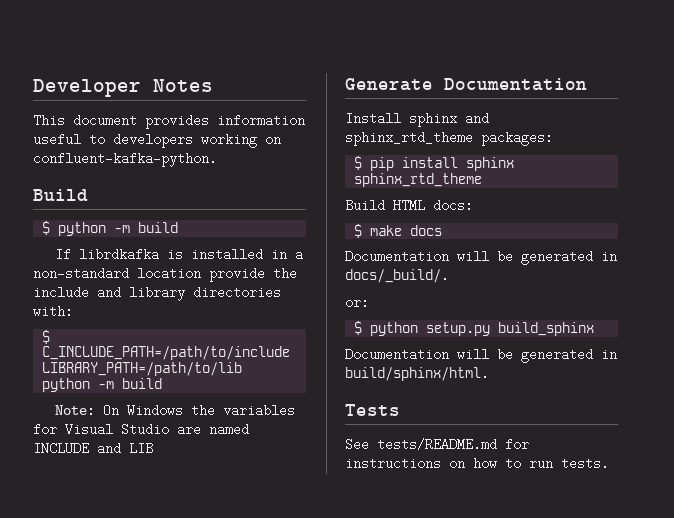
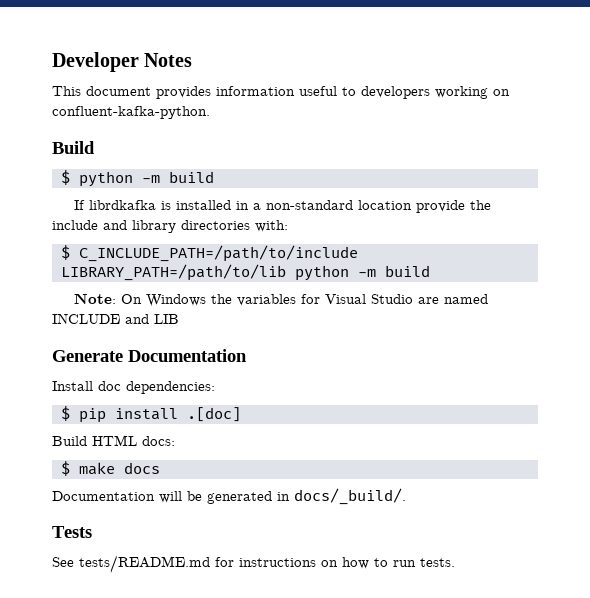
[409,112,489,127] [345,131,553,146] sphinx and sphinx_rtd_theme packages: -> [98,381,215,394] doc dependencies:
[466,157,515,171] [354,173,483,187] sphinx sphinx_rtd_theme -> [187,407,241,422] .[doc]
[345,296,369,309] [354,321,595,336] [345,348,617,363] [345,367,489,381] // or: // $ python setup.py build_sphinx // Documentation will be generated in build/sphinx/html. -> (406, 496) none

